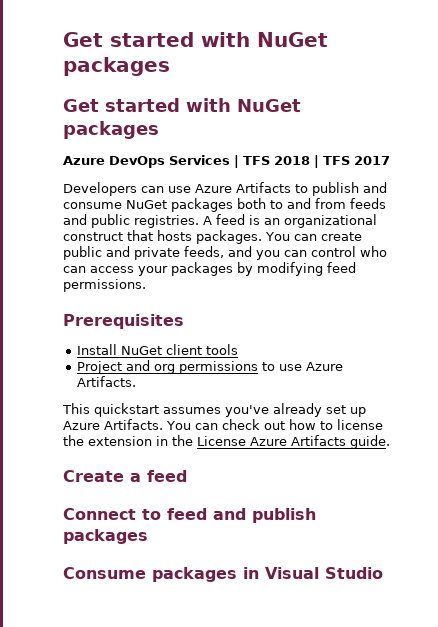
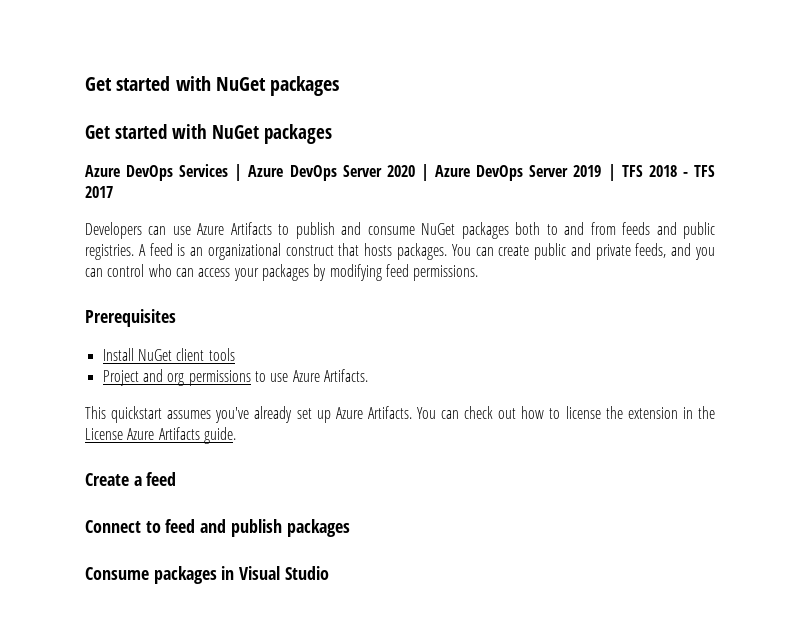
(239, 161) none -> [248,164,616,181] Azure DevOps Server 2020 | Azure DevOps Server 2019 |
[314,155,319,168] | -> [682,172,688,177] -

